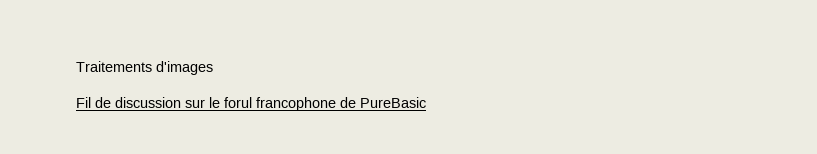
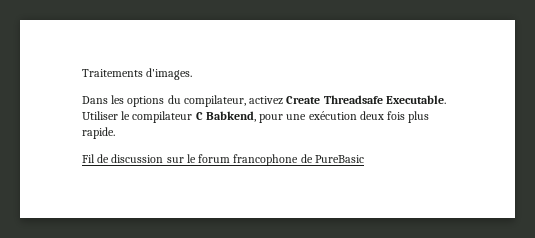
[156,61,213,75] d'images -> [146,68,193,80] [82,95,446,107] [82,111,430,123] [82,127,115,139] d'images. // Dans les options du compilateur, activez Create Threadsafe Executable. Utiliser le compilateur C Babkend, pour une exécution deux fois plus rapide.
[224,97,252,108] forul -> [198,154,231,163] forum

